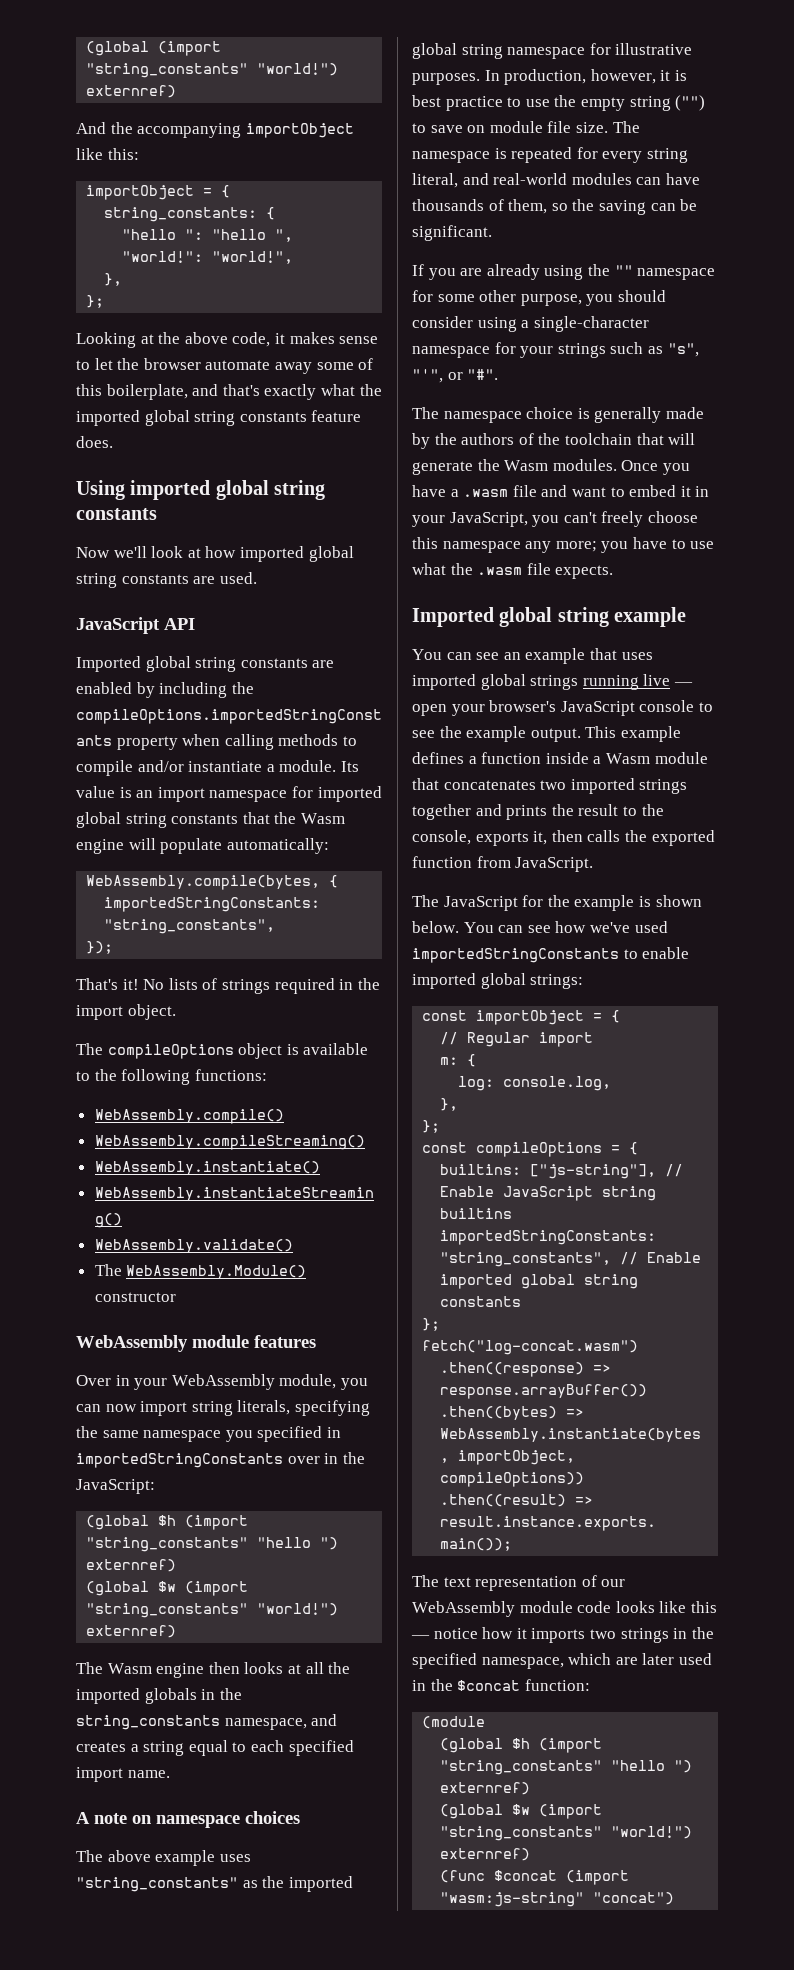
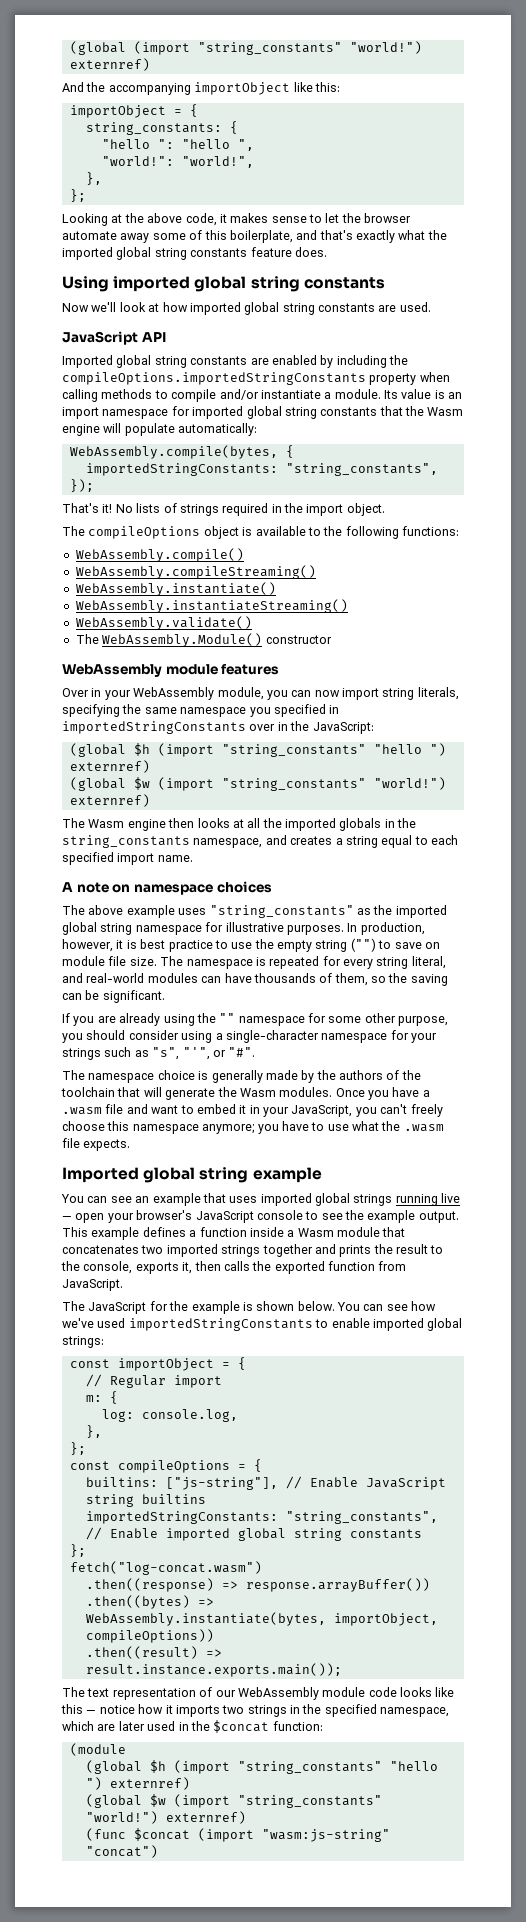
[525,541,597,553] any more; -> [202,1124,255,1134] anymore;

